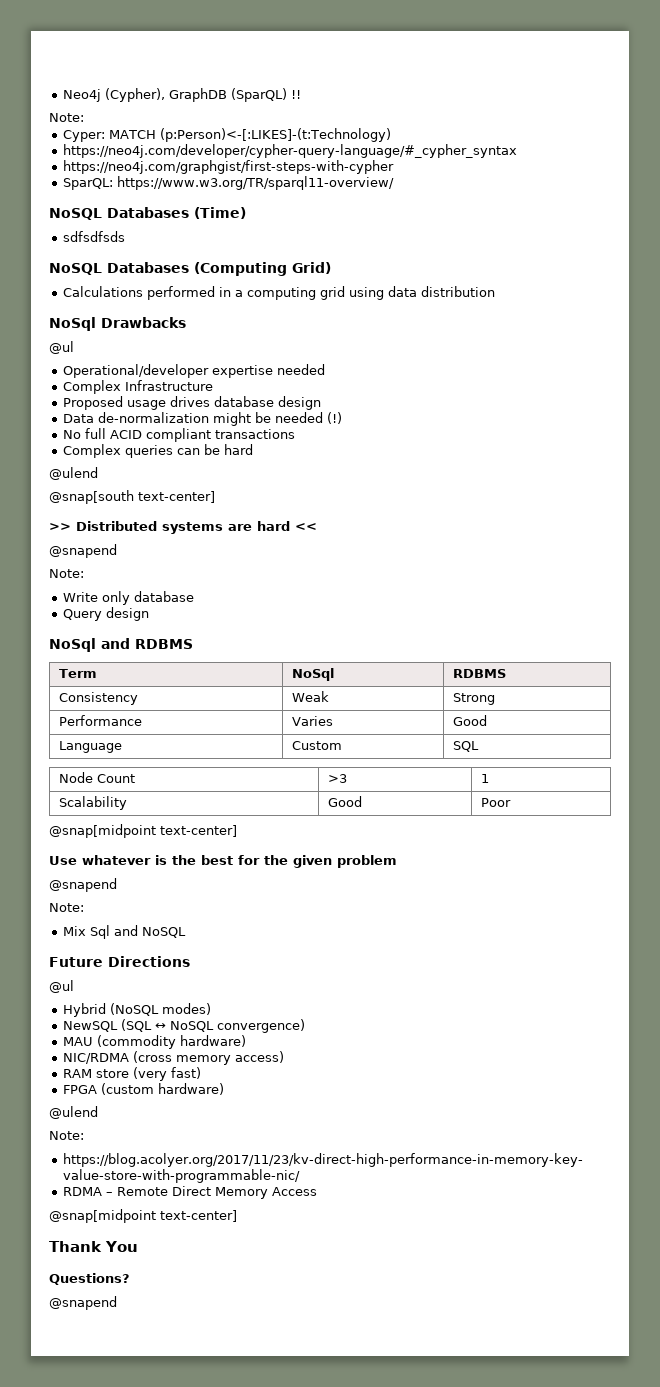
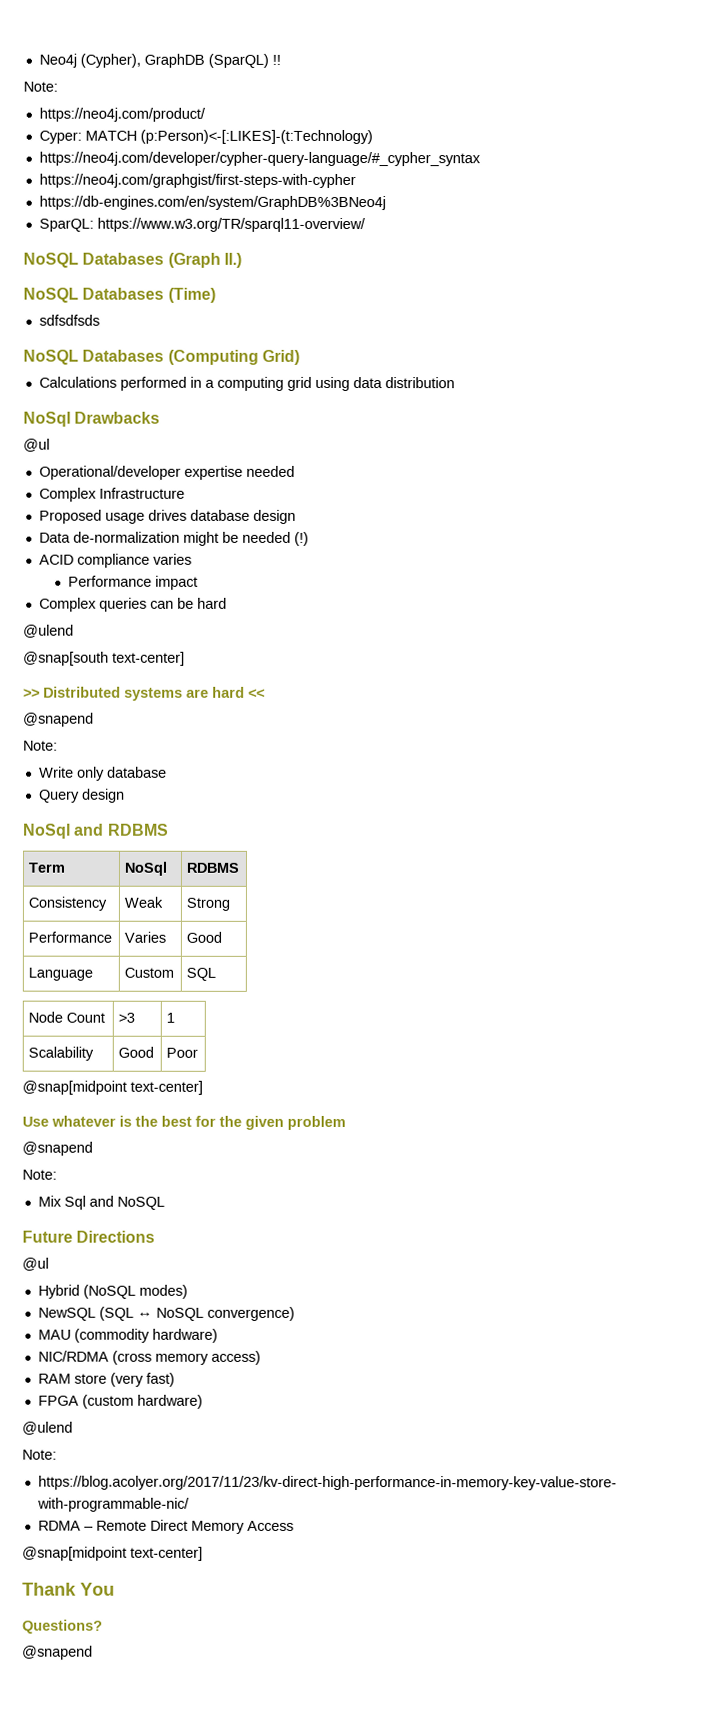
(84, 117) none -> [38,107,206,122] // https://neo4j.com/product/
(395, 167) none -> [38,195,386,211] // https://db-engines.com/en/system/GraphDB%3BNeo4j
(395, 183) none -> [23,252,242,268] // NoSQL Databases (Graph II.)
[63,428,296,442] No full ACID compliant transactions -> [38,553,192,568] [67,575,198,590] ACID compliance varies // Performance impact

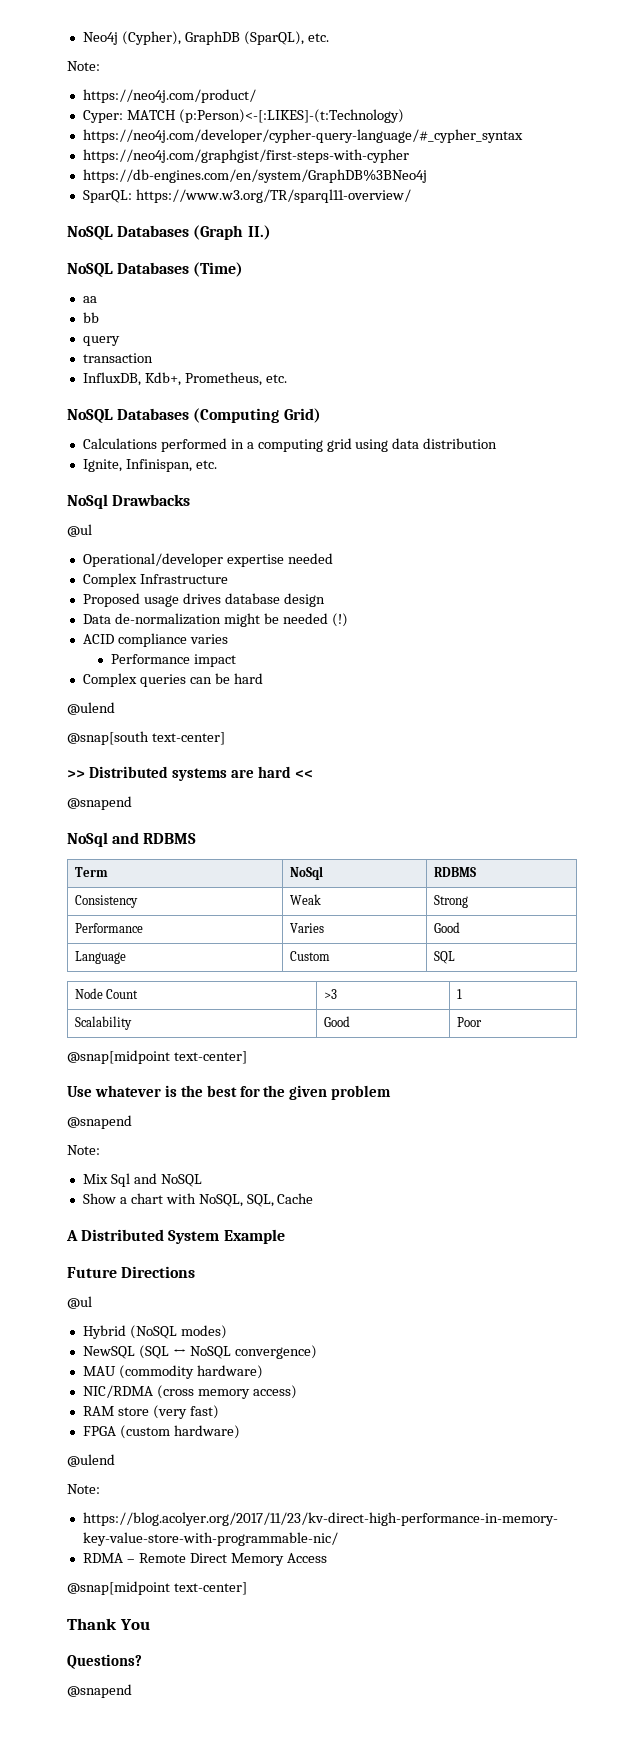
[207,53,281,68] (SparQL) !! -> [243,31,329,45] (SparQL), etc.
[38,314,100,326] sdfsdfsds -> [82,296,97,303] [82,312,99,323] [82,336,120,346] [82,353,153,363] [82,372,287,386] aa // bb // query // transaction // InfluxDB, Kdb+, Prometheus, etc.
(455, 383) none -> [82,459,217,472] // Ignite, Infinispan, etc.
[23,740,58,751] [38,766,167,781] [38,788,125,803] // Note: // Write only database // Query design -> (132, 803) none
(165, 1203) none -> [82,1193,314,1207] [66,1229,285,1244] // Show a chart with NoSQL, SQL, Cache // A Distributed System Example

